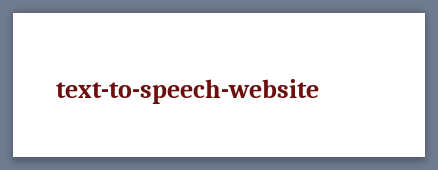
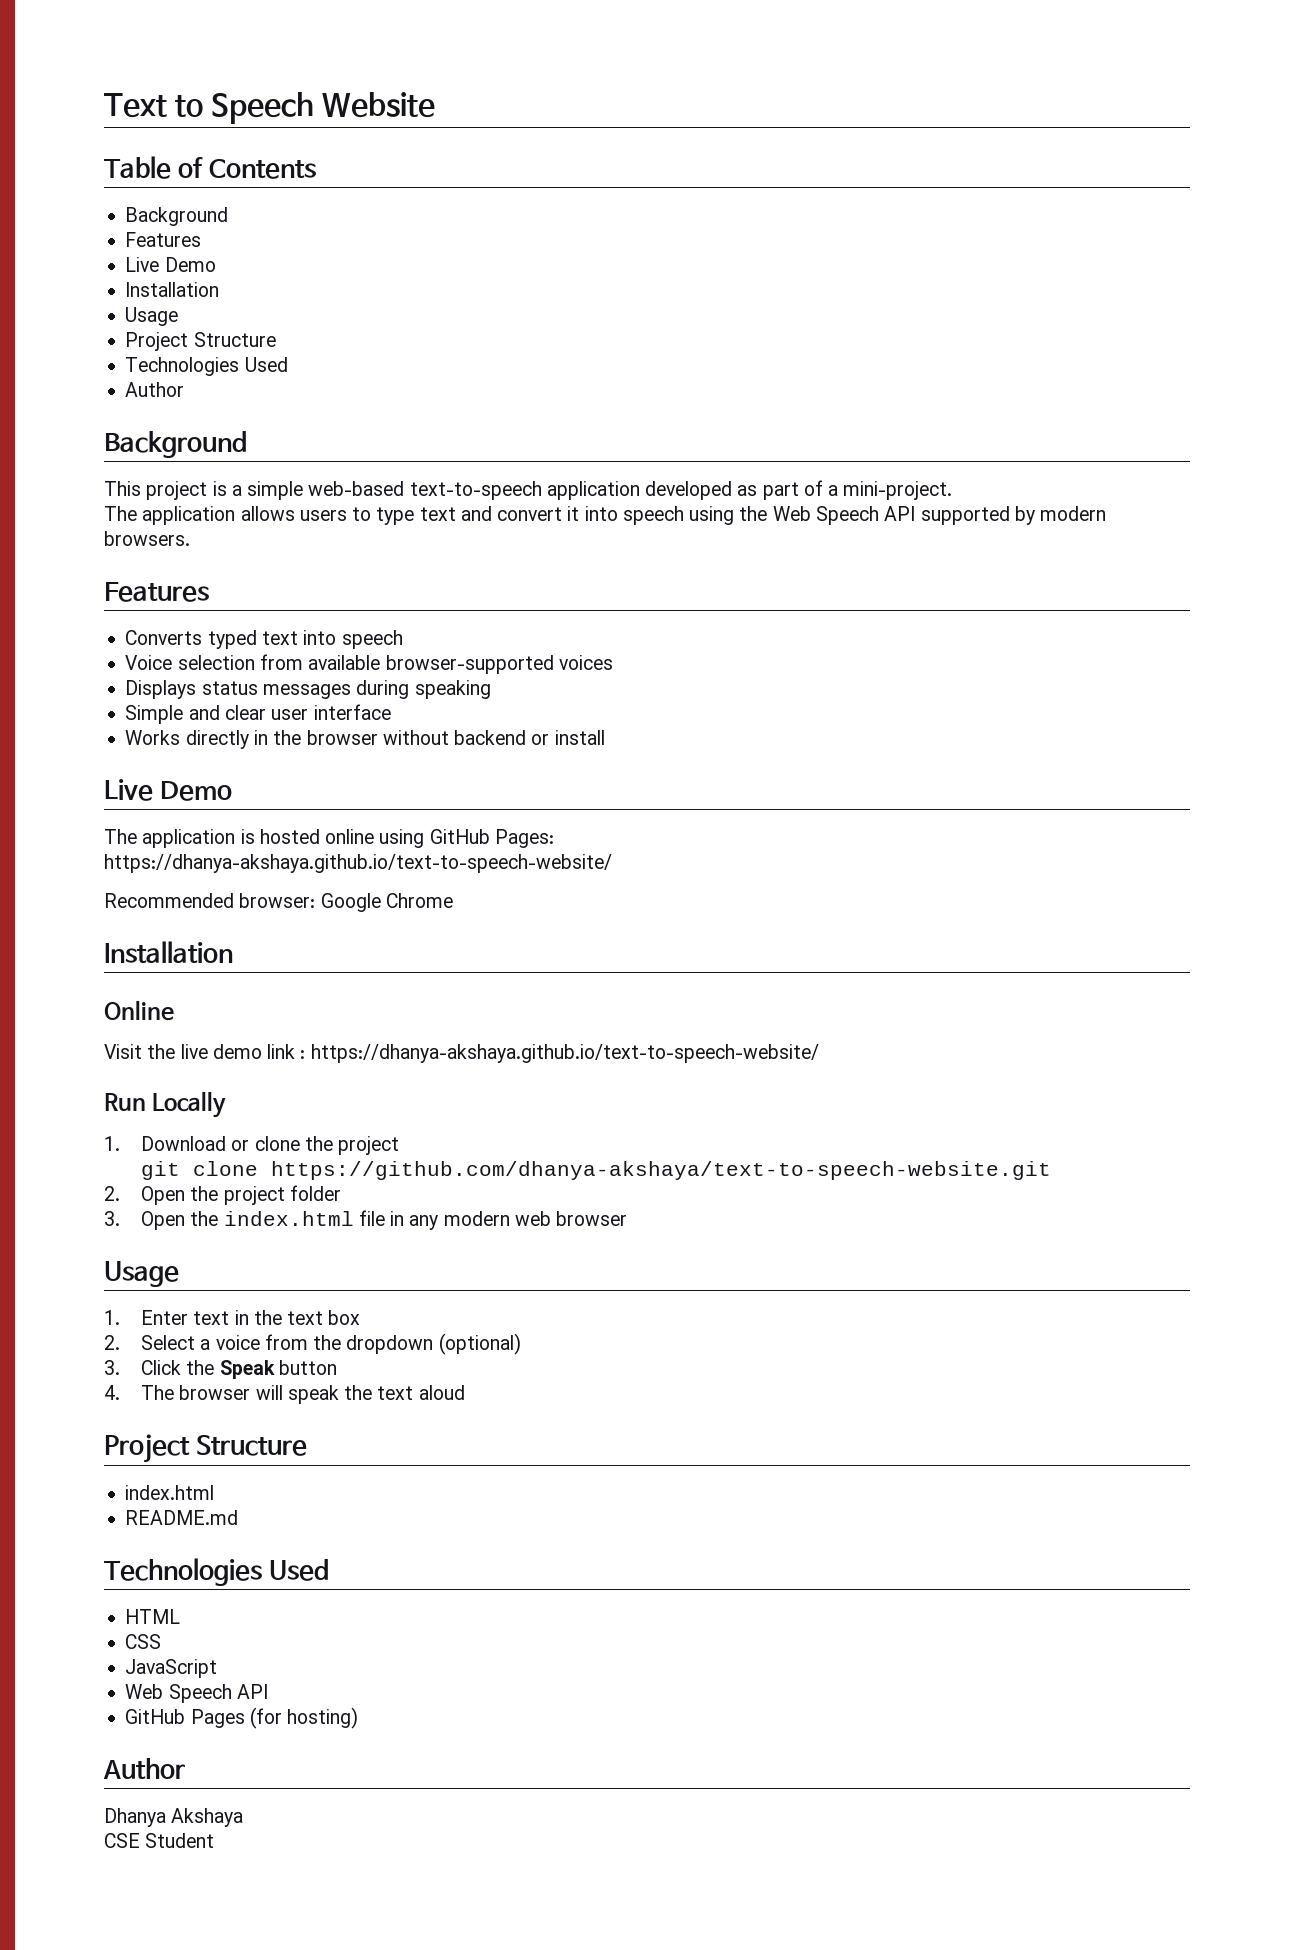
[56,79,319,104] text-to-speech-website -> [104,92,436,124] [104,156,316,179] [125,207,229,226] [125,232,202,247] [125,257,216,272] [125,282,220,297] [125,307,179,326] [125,332,276,351] [125,357,288,376] [125,382,185,397] [104,431,247,458] [104,480,953,500] [104,506,1107,525] [104,531,190,546] [104,582,209,602] [125,630,403,649] [125,654,613,674] [125,680,491,699] [125,704,391,724] [125,730,605,749] [104,779,233,801] [104,829,554,848] [104,854,612,873] [104,893,453,912] [104,941,233,963] [104,1000,174,1021] [104,1044,819,1063] [104,1091,227,1118] [104,1136,400,1155] [141,1161,1052,1180] [104,1185,341,1205] [104,1210,628,1230] [104,1261,179,1287] [104,1310,361,1325] [104,1333,521,1355] [104,1360,337,1379] [104,1385,465,1404] [104,1434,308,1463] [125,1485,215,1500] [125,1510,239,1525] [104,1558,329,1586] [125,1609,181,1624] [125,1634,162,1649] [125,1659,218,1678] [125,1684,268,1703] [125,1707,359,1729] [103,1758,185,1779] [104,1808,244,1827] [104,1833,215,1848] Text to Speech Website // Table of Contents // Background // Features // Live Demo // Installation // Usage // Project Structure // Technologies Used // Author // Background // This project is a simple web-based text-to-speech application developed as part of a mini-project. // The application allows users to type text and convert it into speech using the Web Speech API supported by modern browsers. // Features // Converts typed text into speech // Voice selection from available browser-supported voices // Displays status messages during speaking // Simple and clear user interface // Works directly in the browser without backend or install // Live Demo // The application is hosted online using GitHub Pages: // https://dhanya-akshaya.github.io/text-to-speech-website/ // Recommended browser: Google Chrome // Installation // Online // Visit the live demo link : https://dhanya-akshaya.github.io/text-to-speech-website/ // Run Locally // 1. Download or clone the project // git clone https://github.com/dhanya-akshaya/text-to-speech-website.git // 2. Open the project folder // 3. Open the index.html file in any modern web browser // Usage // 1. Enter text in the text box // 2. Select a voice from the dropdown (optional) // 3. Click the Speak button // 4. The browser will speak the text aloud // Project Structure // index.html // README.md // Technologies Used // HTML // CSS // JavaScript // Web Speech API // GitHub Pages (for hosting) // Author // Dhanya Akshaya // CSE Student

